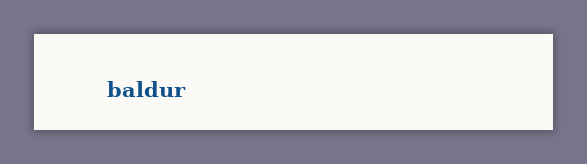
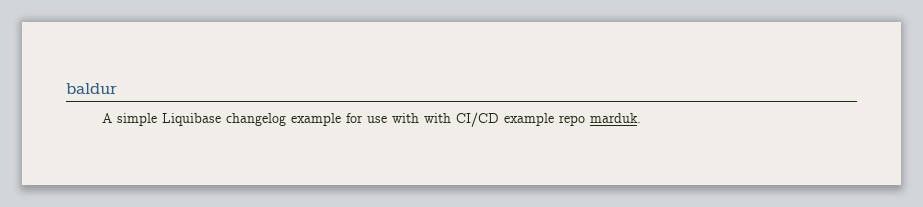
(186, 89) none -> [102,112,642,127] // A simple Liquibase changelog example for use with with CI/CD example repo marduk.

